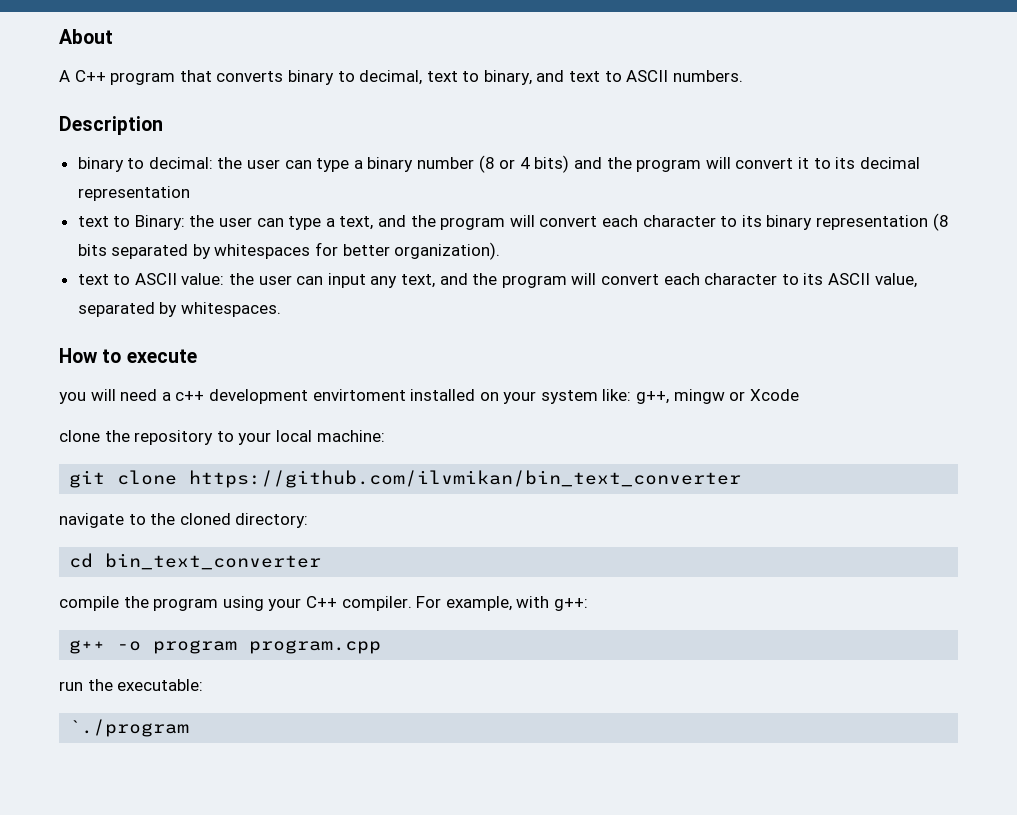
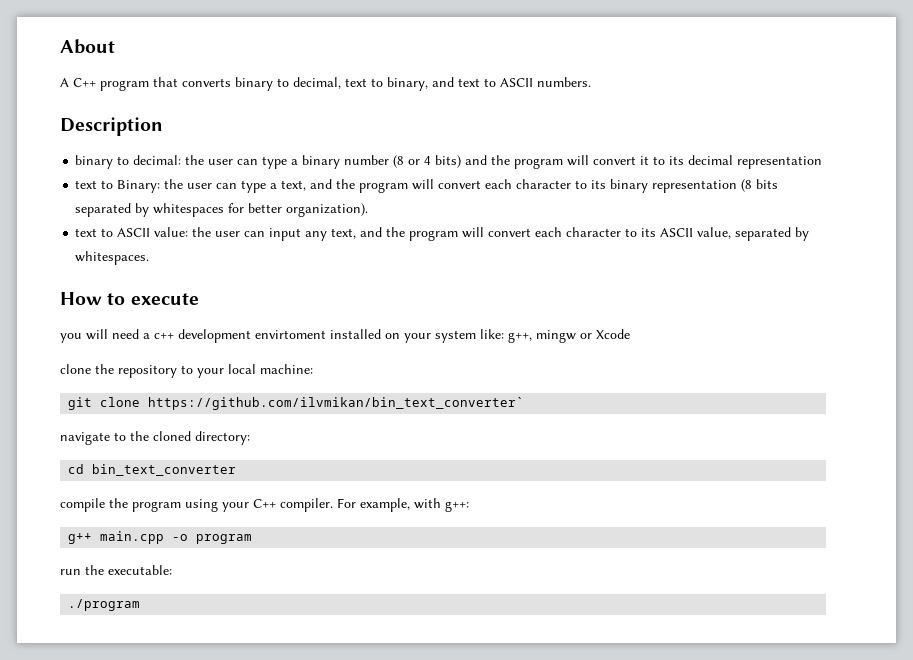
[189,470,742,488] https://github.com/ilvmikan/bin_text_converter -> [148,397,525,410] https://github.com/ilvmikan/bin_text_converter`
(106, 647) none -> [100,531,165,544] main.cpp
[249,640,382,654] program.cpp -> (253, 539) none
[69,719,190,737] `./program -> [68,599,141,611] ./program

